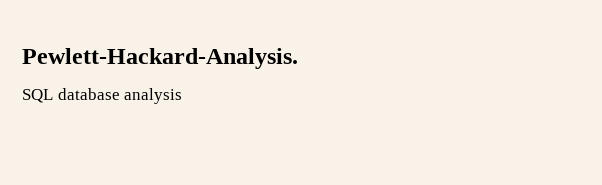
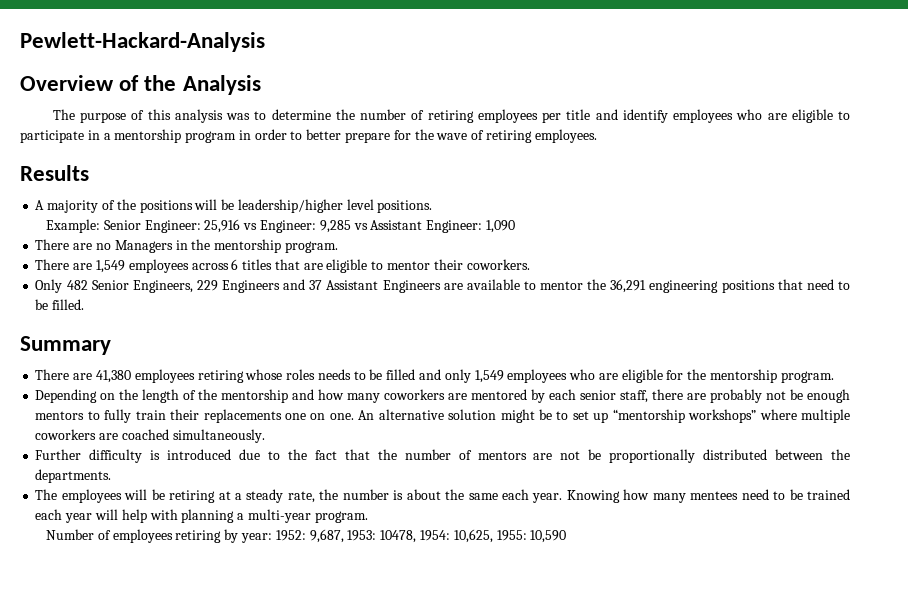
[22,48,298,69] [22,88,183,104] Pewlett-Hackard-Analysis. // SQL database analysis -> [20,32,265,52] [20,75,261,95] [52,109,851,123] [20,129,597,143] [20,165,89,181] [35,199,433,213] [46,219,515,233] [35,239,338,253] [35,259,530,273] [35,279,850,293] [35,299,85,310] [20,336,111,355] [35,369,834,383] [35,389,851,403] [35,409,850,423] [35,429,265,443] [35,449,851,463] [35,469,112,483] [35,489,851,503] [35,509,368,523] [46,529,567,543] Pewlett-Hackard-Analysis // Overview of the Analysis // The purpose of this analysis was to determine the number of retiring employees per title and identify employees who are eligible to participate in a mentorship program in order to better prepare for the wave of retiring employees. // Results // A majority of the positions will be leadership/higher level positions. // Example: Senior Engineer: 25,916 vs Engineer: 9,285 vs Assistant Engineer: 1,090 // There are no Managers in the mentorship program. // There are 1,549 employees across 6 titles that are eligible to mentor their coworkers. // Only 482 Senior Engineers, 229 Engineers and 37 Assistant Engineers are available to mentor the 36,291 engineering positions that need to be filled. // Summary // There are 41,380 employees retiring whose roles needs to be filled and only 1,549 employees who are eligible for the mentorship program. // Depending on the length of the mentorship and how many coworkers are mentored by each senior staff, there are probably not be enough mentors to fully train their replacements one on one. An alternative solution might be to set up “mentorship workshops” where multiple coworkers are coached simultaneously. // Further difficulty is introduced due to the fact that the number of mentors are not be proportionally distributed between the departments. // The employees will be retiring at a steady rate, the number is about the same each year. Knowing how many mentees need to be trained each year will help with planning a multi-year program. // Number of employees retiring by year: 1952: 9,687, 1953: 10478, 1954: 10,625, 1955: 10,590

